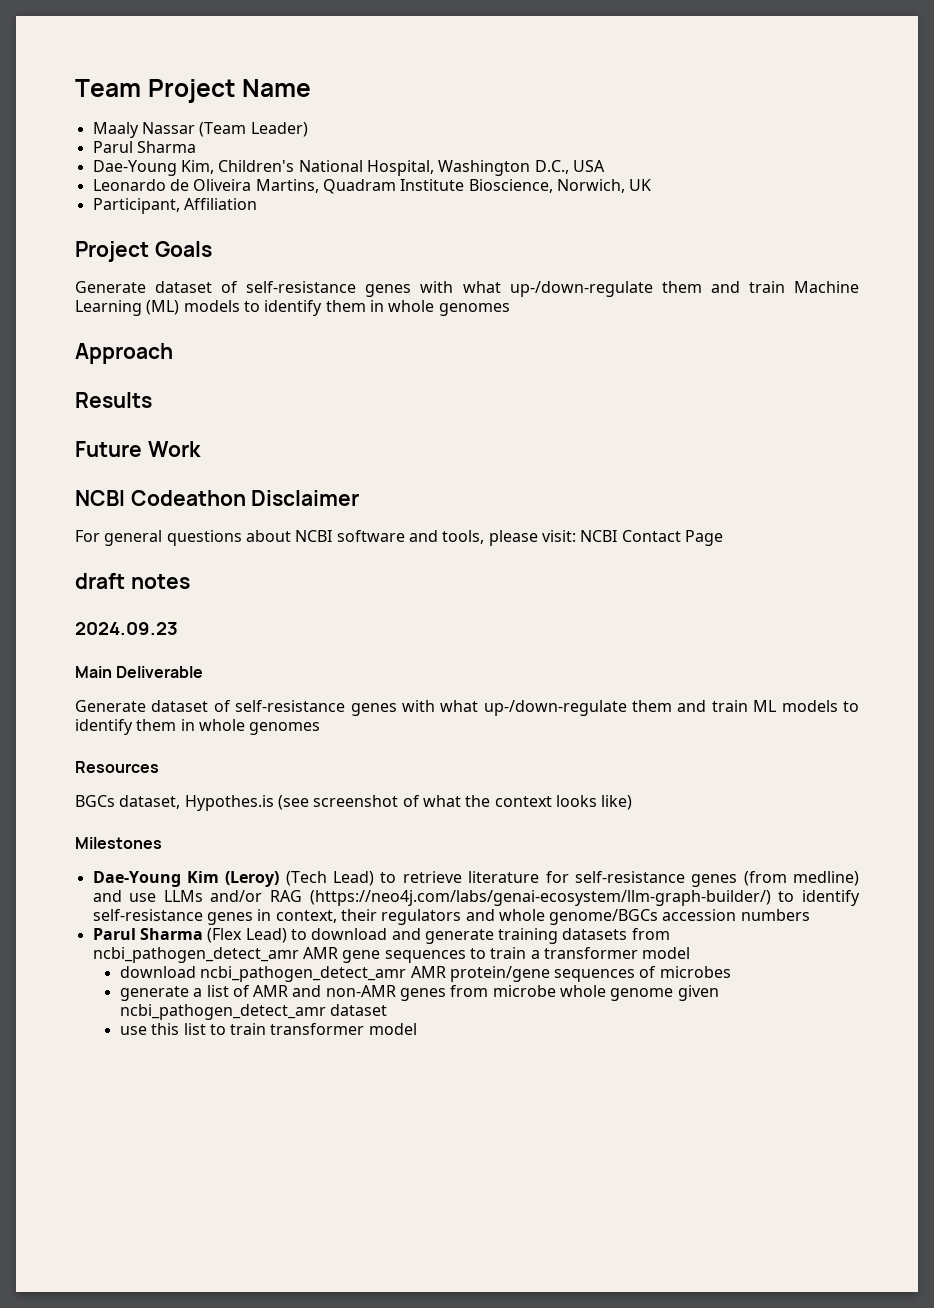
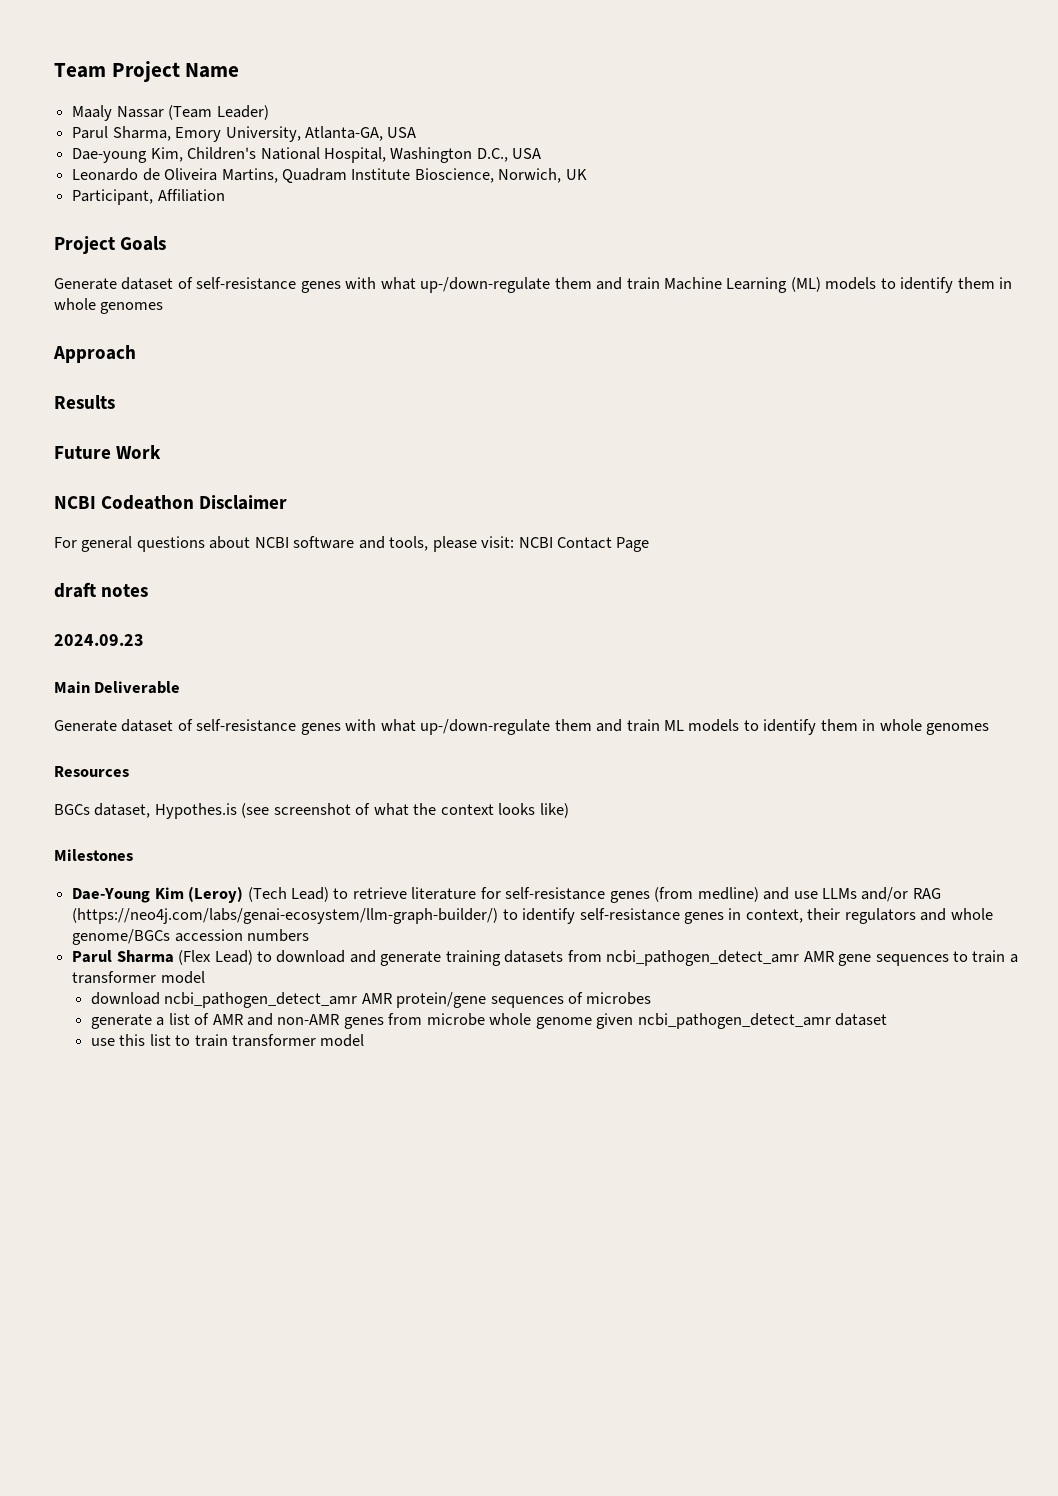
[136,141,196,153] [92,160,177,176] Sharma // Dae-Young -> [112,126,417,142] [72,148,148,163] Sharma, Emory University, Atlanta-GA, USA // Dae-young

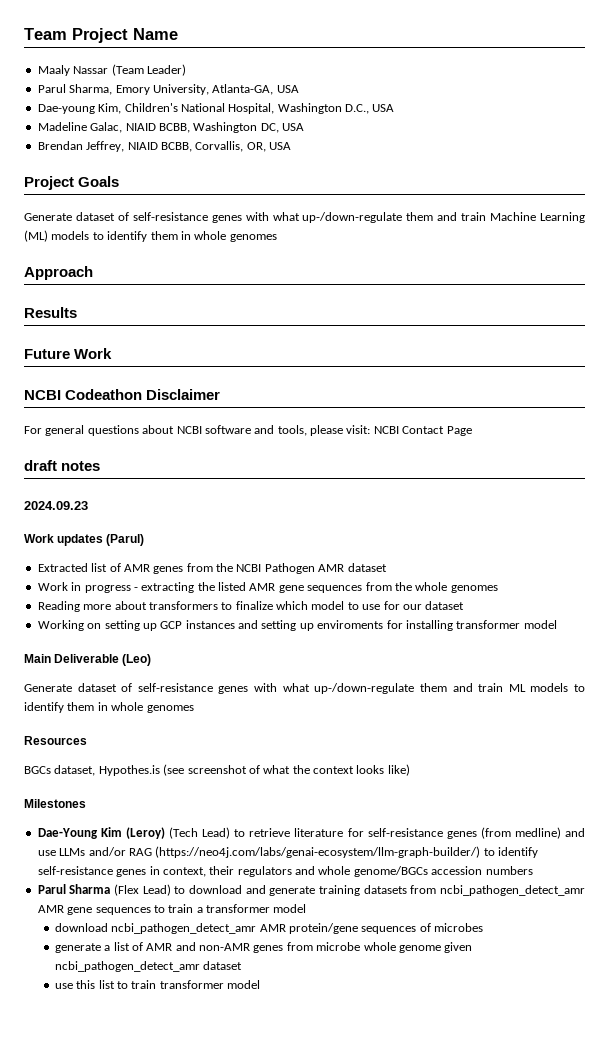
[72,168,587,183] [72,189,225,205] Leonardo de Oliveira Martins, Quadram Institute Bioscience, Norwich, UK // Participant, Affiliation -> [37,122,304,133] [37,141,291,152] Madeline Galac, NIAID BCBB, Washington DC, USA // Brendan Jeffrey, NIAID BCBB, Corvallis, OR, USA
(144, 640) none -> [24,534,145,546] [37,563,387,574] [37,582,498,593] [37,601,465,612] [37,620,557,631] // Work updates (Parul) // Extracted list of AMR genes from the NCBI Pathogen AMR dataset // Work in progress - extracting the listed AMR gene sequences from the whole genomes // Reading more about transformers to finalize which model to use for our dataset // Working on setting up GCP instances and setting up enviroments for installing transformer model
(181, 687) none -> [122,654,152,666] (Leo)

